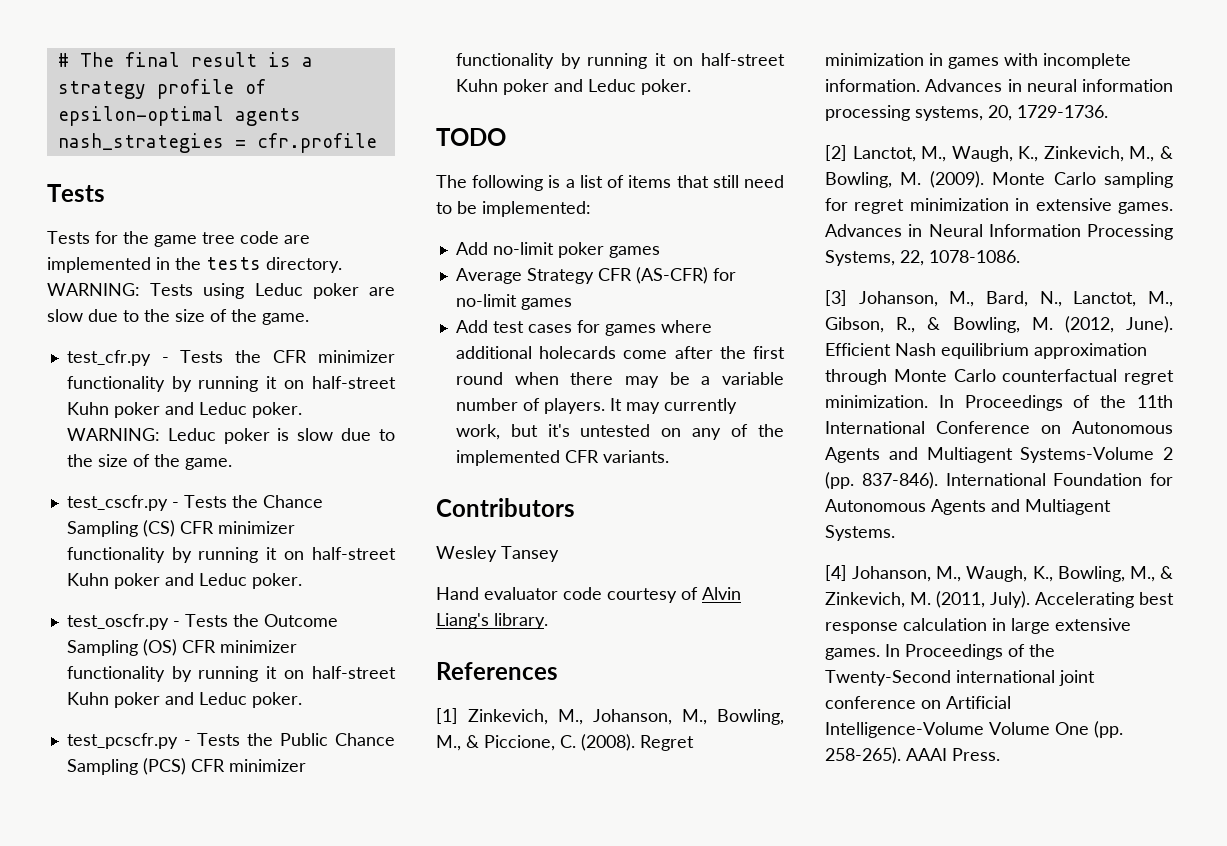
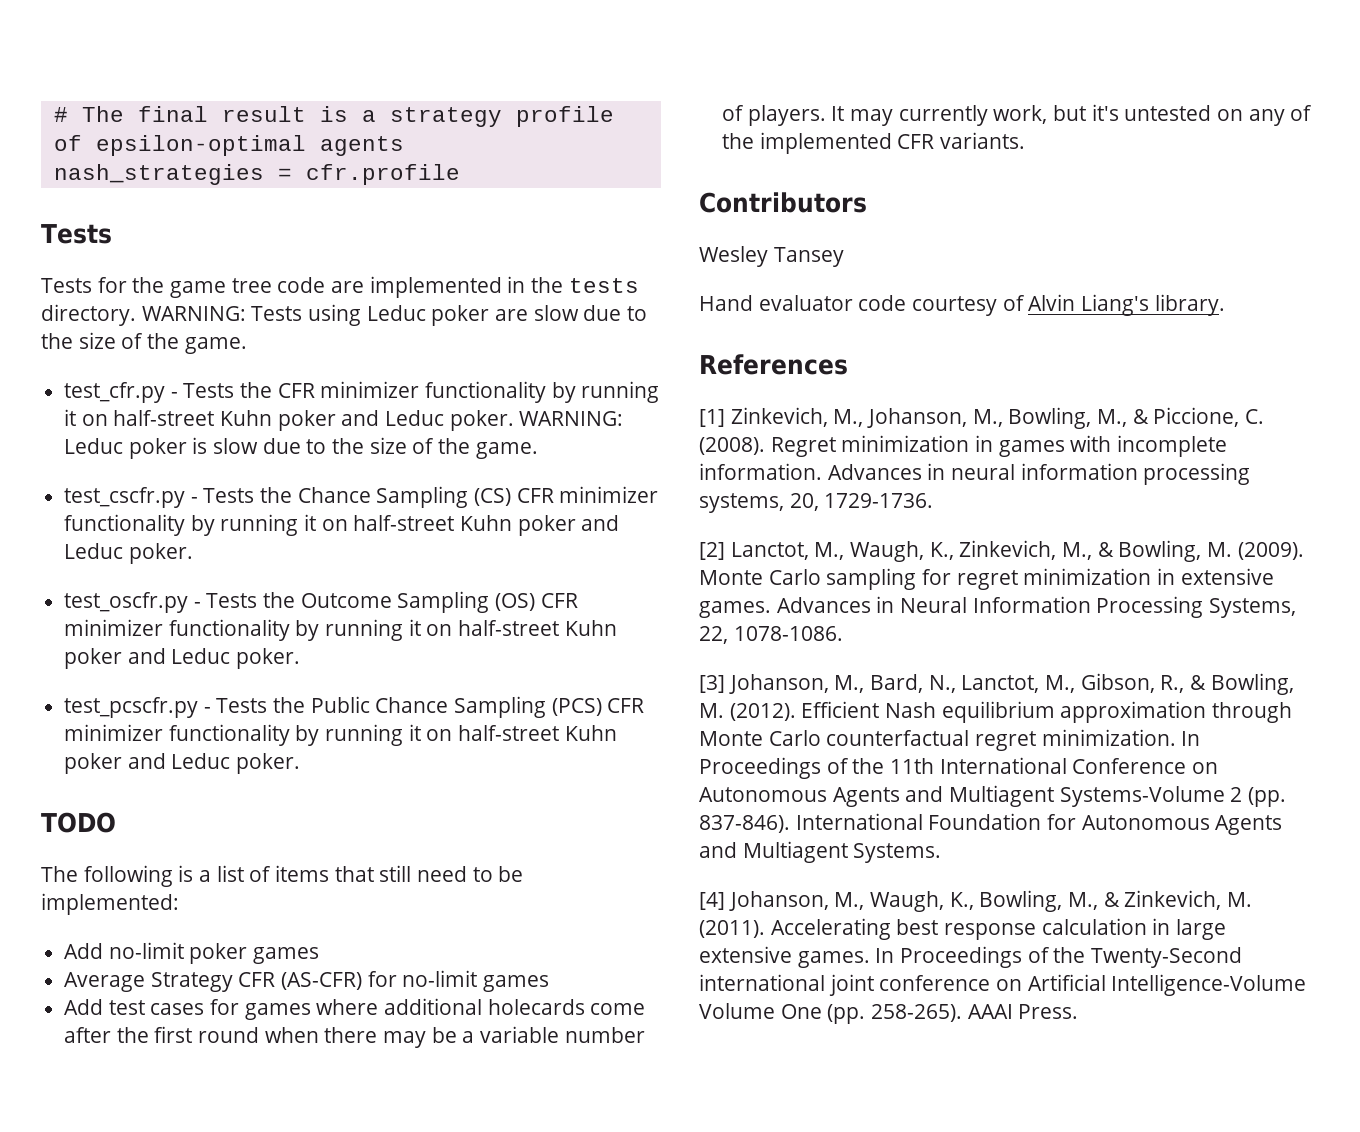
[1064,316,1173,333] (2012, June). -> [729,703,796,721] (2012).
[936,591,1030,608] (2011, July). -> [699,920,765,938] (2011).

